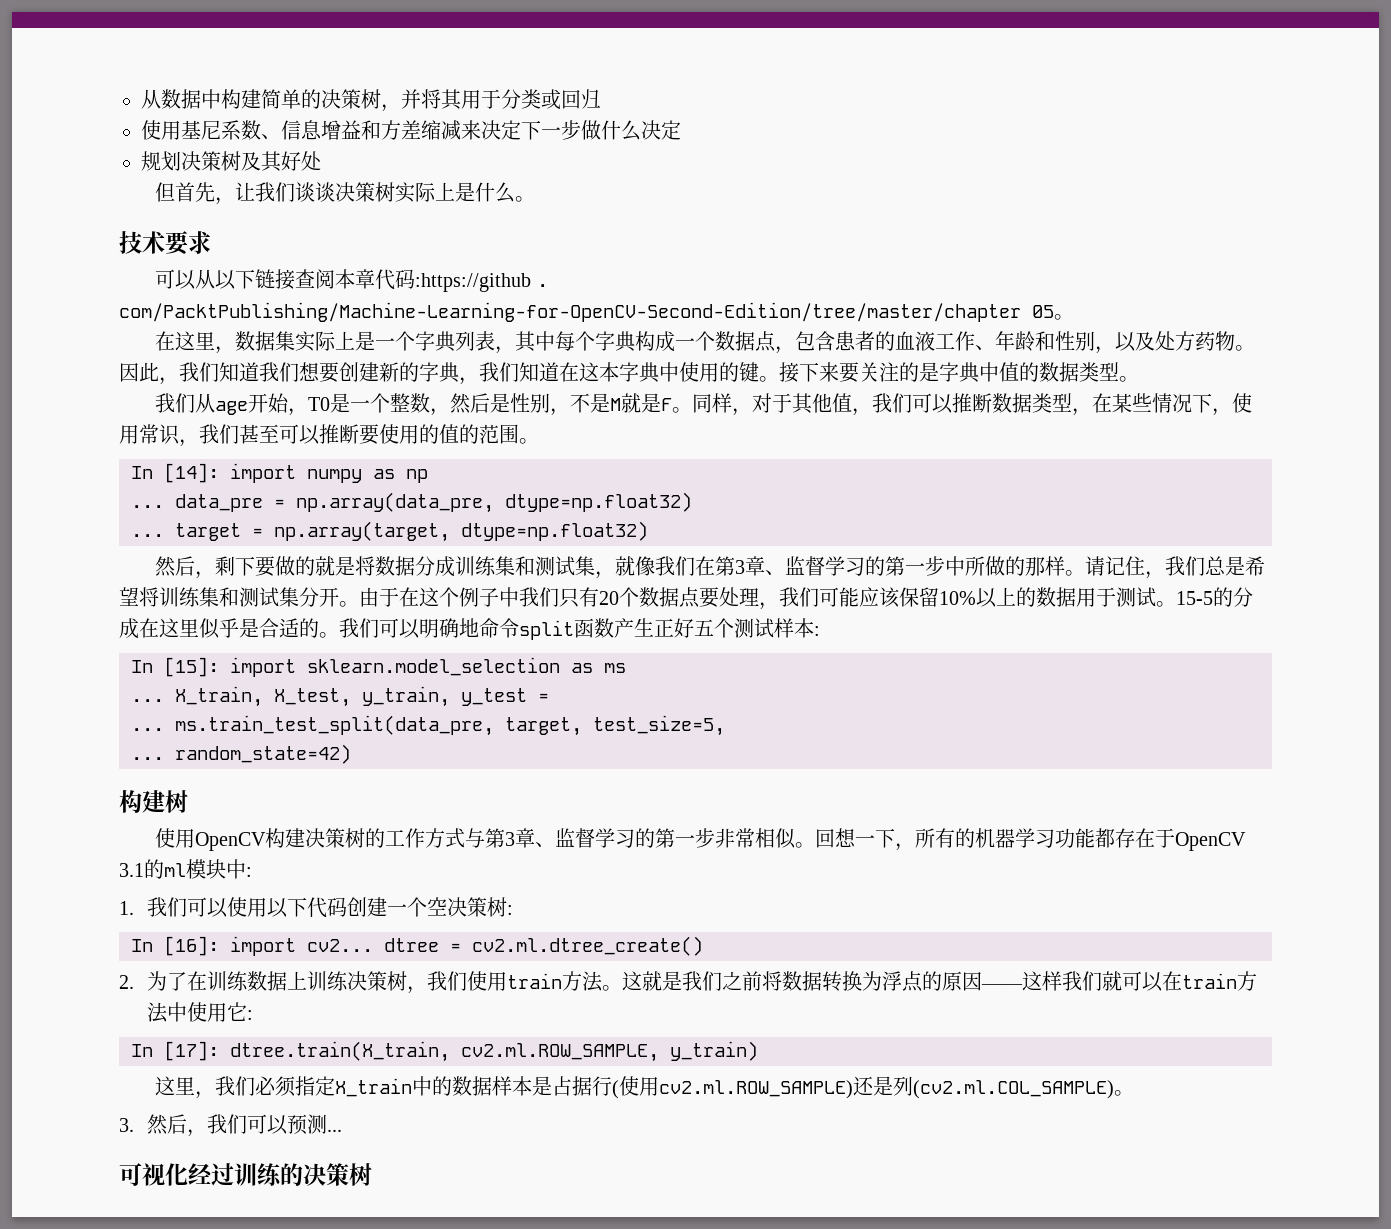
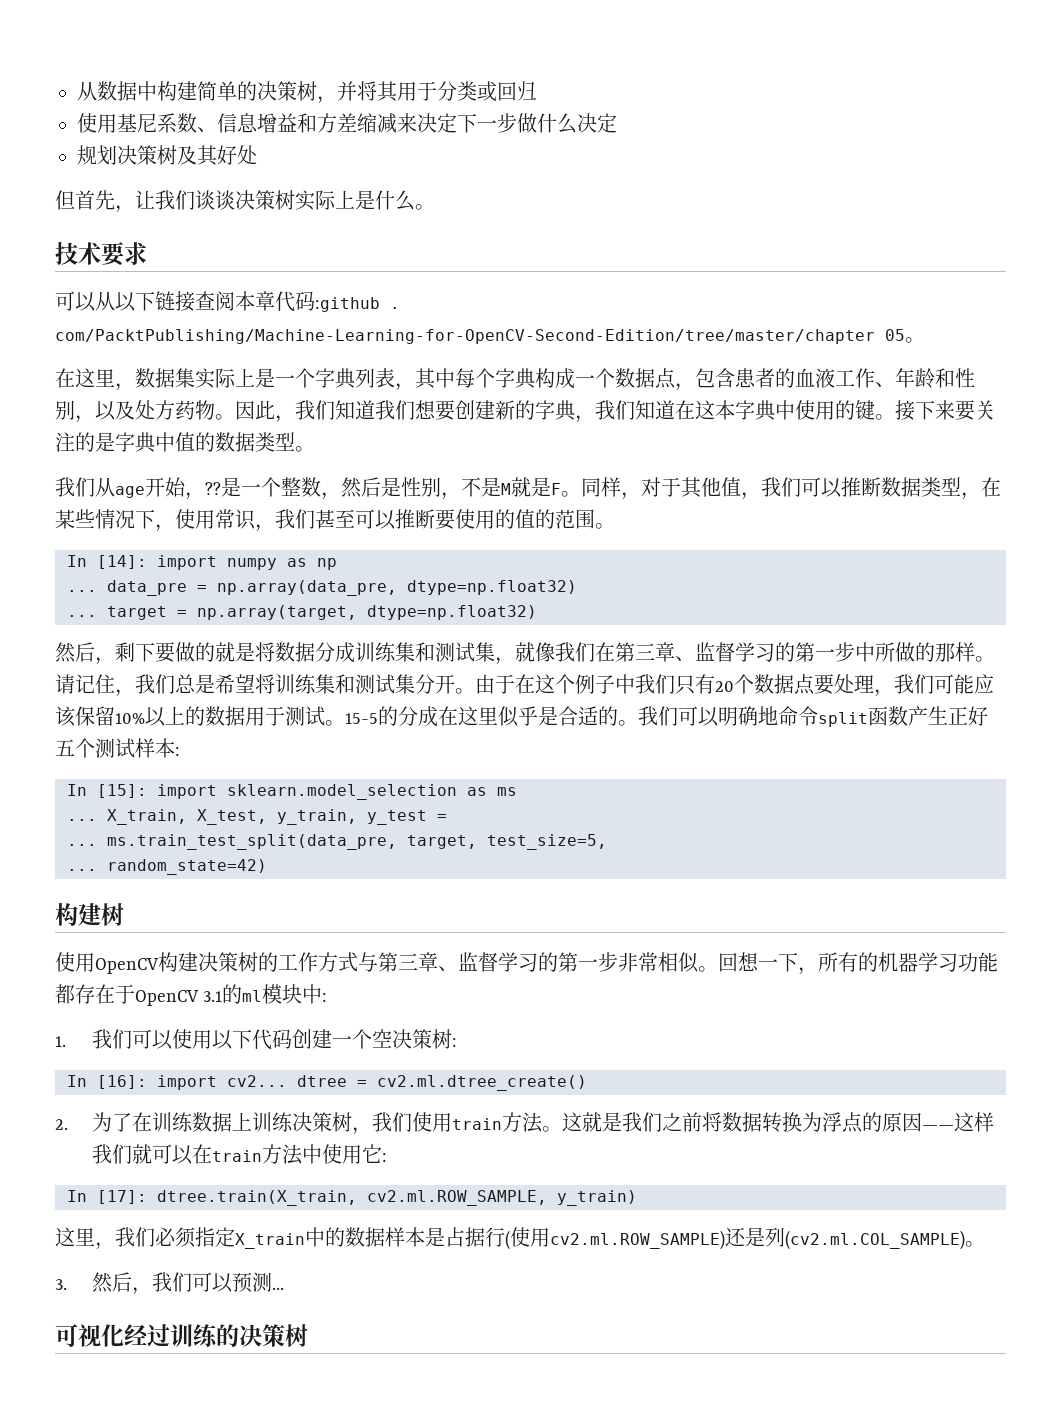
[415,273,532,292] :https://github -> [315,297,380,312] :github
[308,397,331,411] T0 -> [205,482,221,495] ??
[735,560,746,574] 3 -> [635,643,655,660] 三
[505,832,516,846] 3 -> [398,953,418,970] 三

